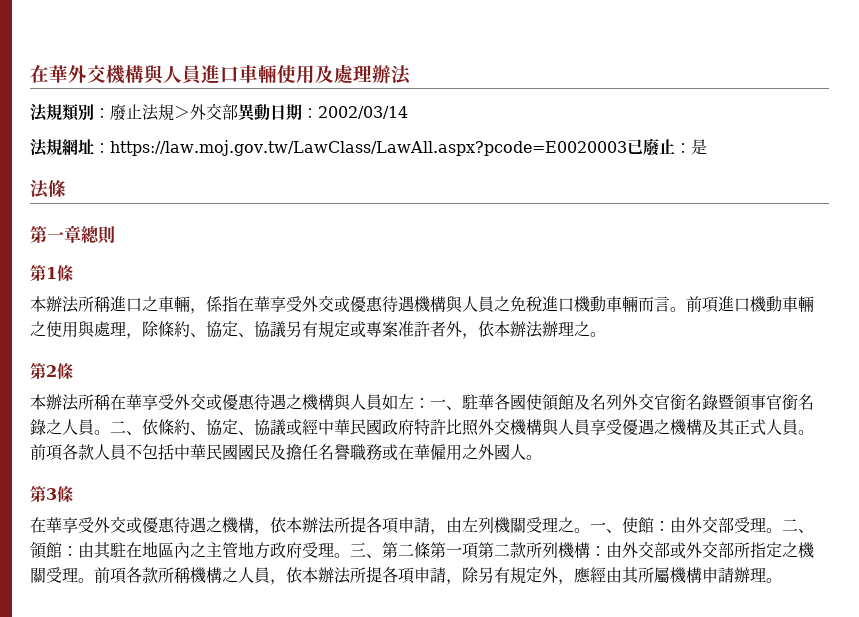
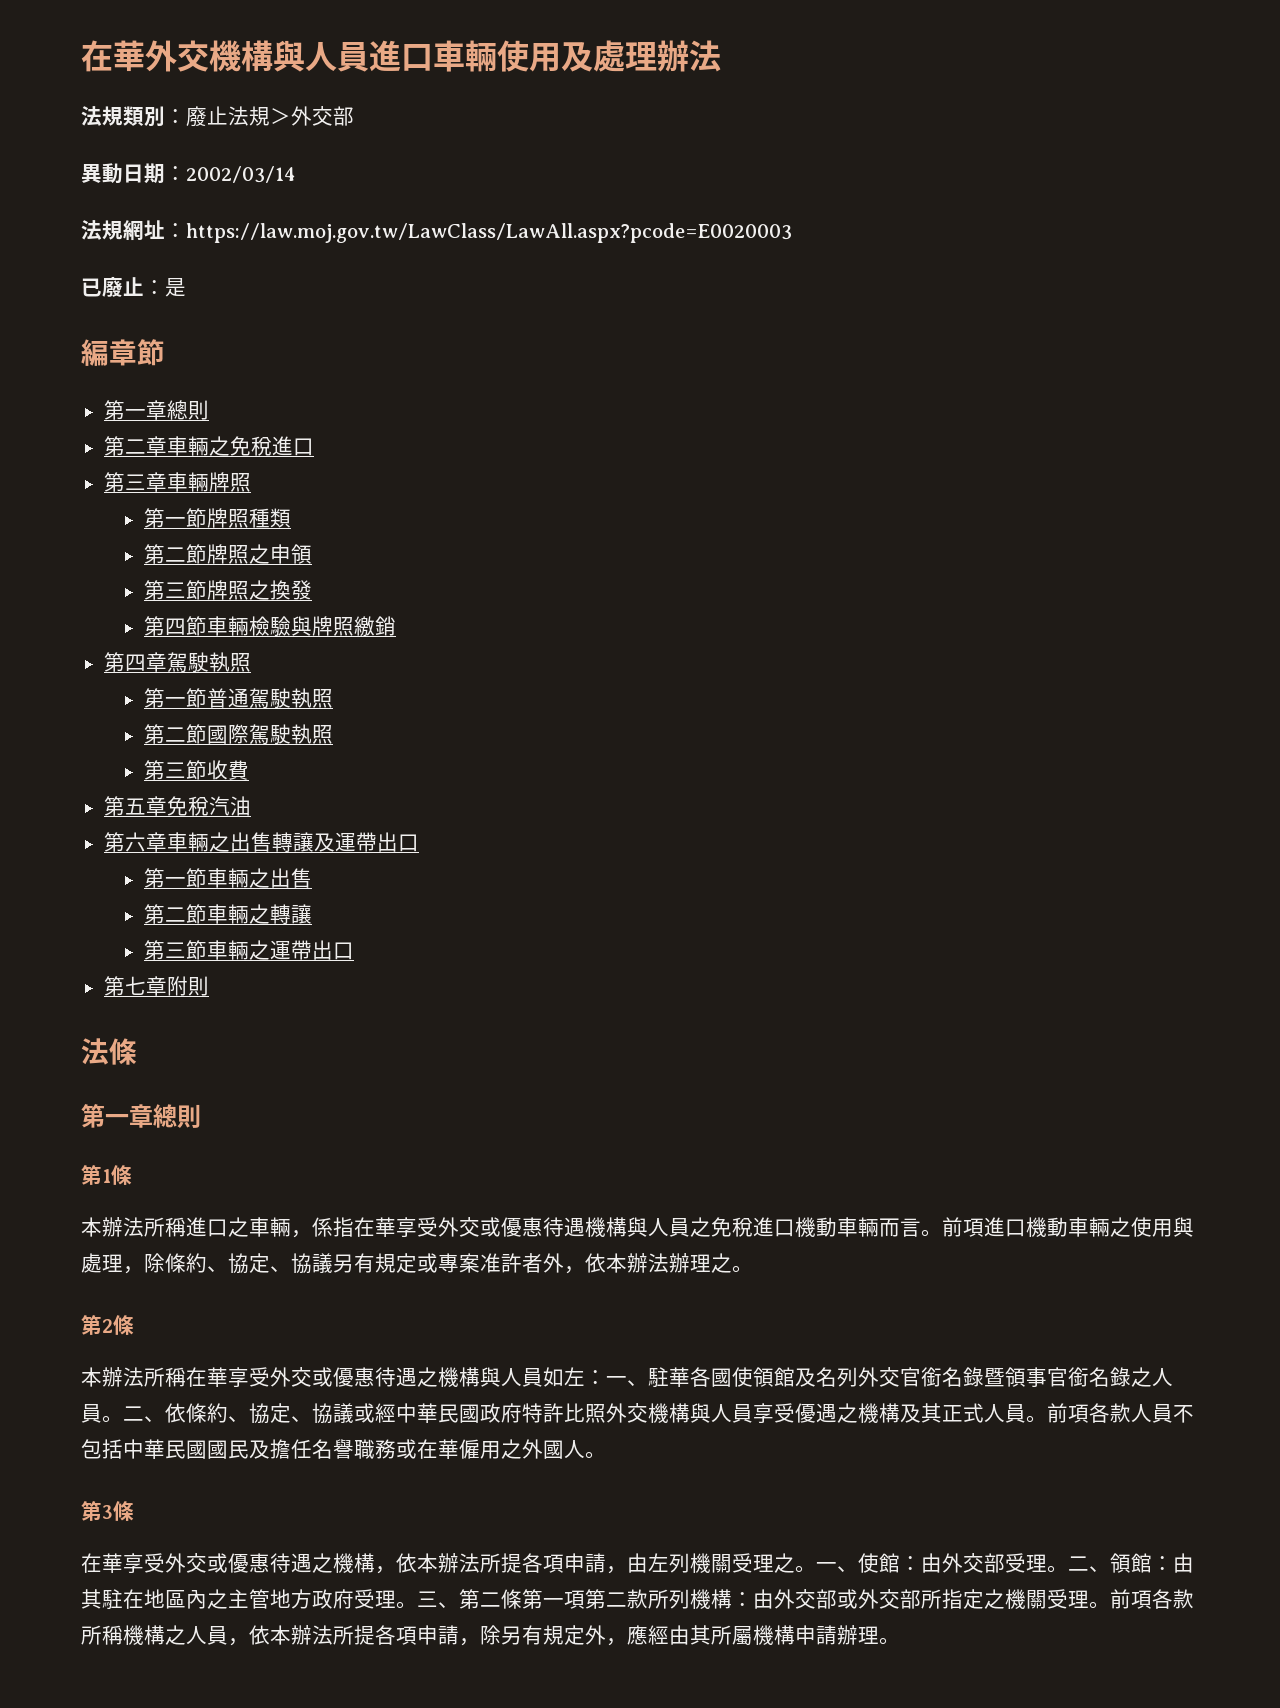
(238, 112) none -> (354, 116) //
(627, 148) none -> (792, 233) //
(707, 147) none -> [81,339,165,366] [103,400,209,420] [103,436,314,456] [103,472,251,492] [143,508,291,528] [143,544,312,564] [143,580,312,600] [143,616,396,637] [103,652,251,673] [143,688,333,709] [143,724,333,745] [143,760,249,780] [103,796,251,816] [103,832,419,852] [143,868,312,888] [143,904,312,924] [143,940,354,960] [103,976,209,996] // 編章節 // 第一章總則 // 第二章車輛之免稅進口 // 第三章車輛牌照 // 第一節牌照種類 // 第二節牌照之申領 // 第三節牌照之換發 // 第四節車輛檢驗與牌照繳銷 // 第四章駕駛執照 // 第一節普通駕駛執照 // 第二節國際駕駛執照 // 第三節收費 // 第五章免稅汽油 // 第六章車輛之出售轉讓及運帶出口 // 第一節車輛之出售 // 第二節車輛之轉讓 // 第三節車輛之運帶出口 // 第七章附則

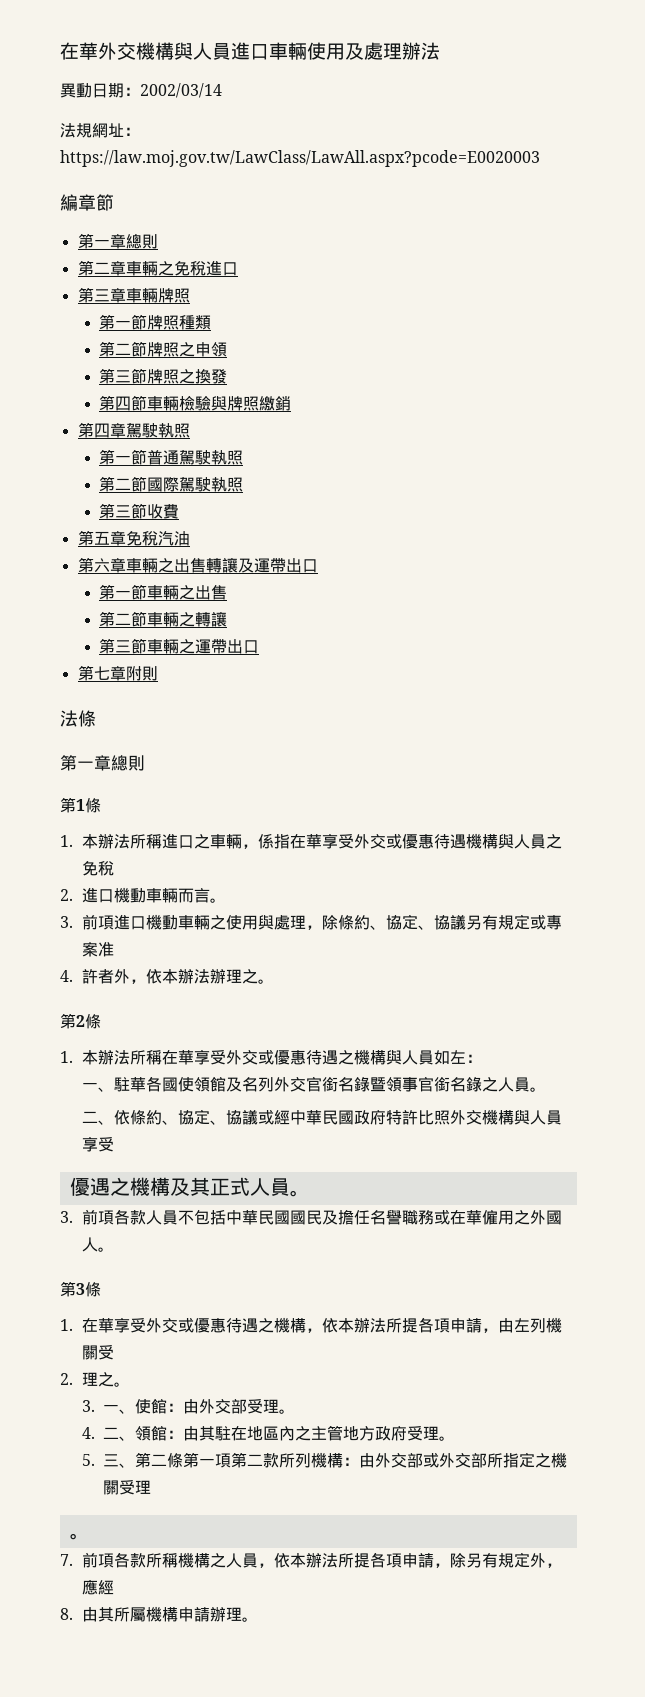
[81,106,354,127] // 法規類別：廢止法規＞外交部 -> (440, 51) none
[81,276,186,297] // 已廢止：是 -> (540, 158) none
(132, 1175) none -> [60,835,73,847] 1.
(753, 1227) none -> [60,889,73,901] // 2.
(942, 1233) none -> [60,916,73,928] // 3.
(501, 1263) none -> [60,970,73,982] // 4.
(134, 1325) none -> [60,1051,73,1063] 1.
(606, 1377) none -> (482, 1058) //
(123, 1419) none -> (546, 1089) //
(795, 1413) none -> (114, 1144) //
(1047, 1419) none -> [60,1211,73,1223] // 3.
(134, 1511) none -> [60,1319,73,1331] 1.
[753,1553,816,1573] 理之。 -> [60,1372,130,1387] [81,1400,95,1412] // 2.理之。 // 3.
(1068, 1569) none -> [81,1427,95,1439] // 4.
(417, 1605) none -> [81,1454,95,1466] // 5.
[1089,1601,1110,1609] 。 -> [69,1533,90,1540] [60,1554,73,1566] // 。 // 7.
(669, 1635) none -> [60,1608,73,1620] // 8.

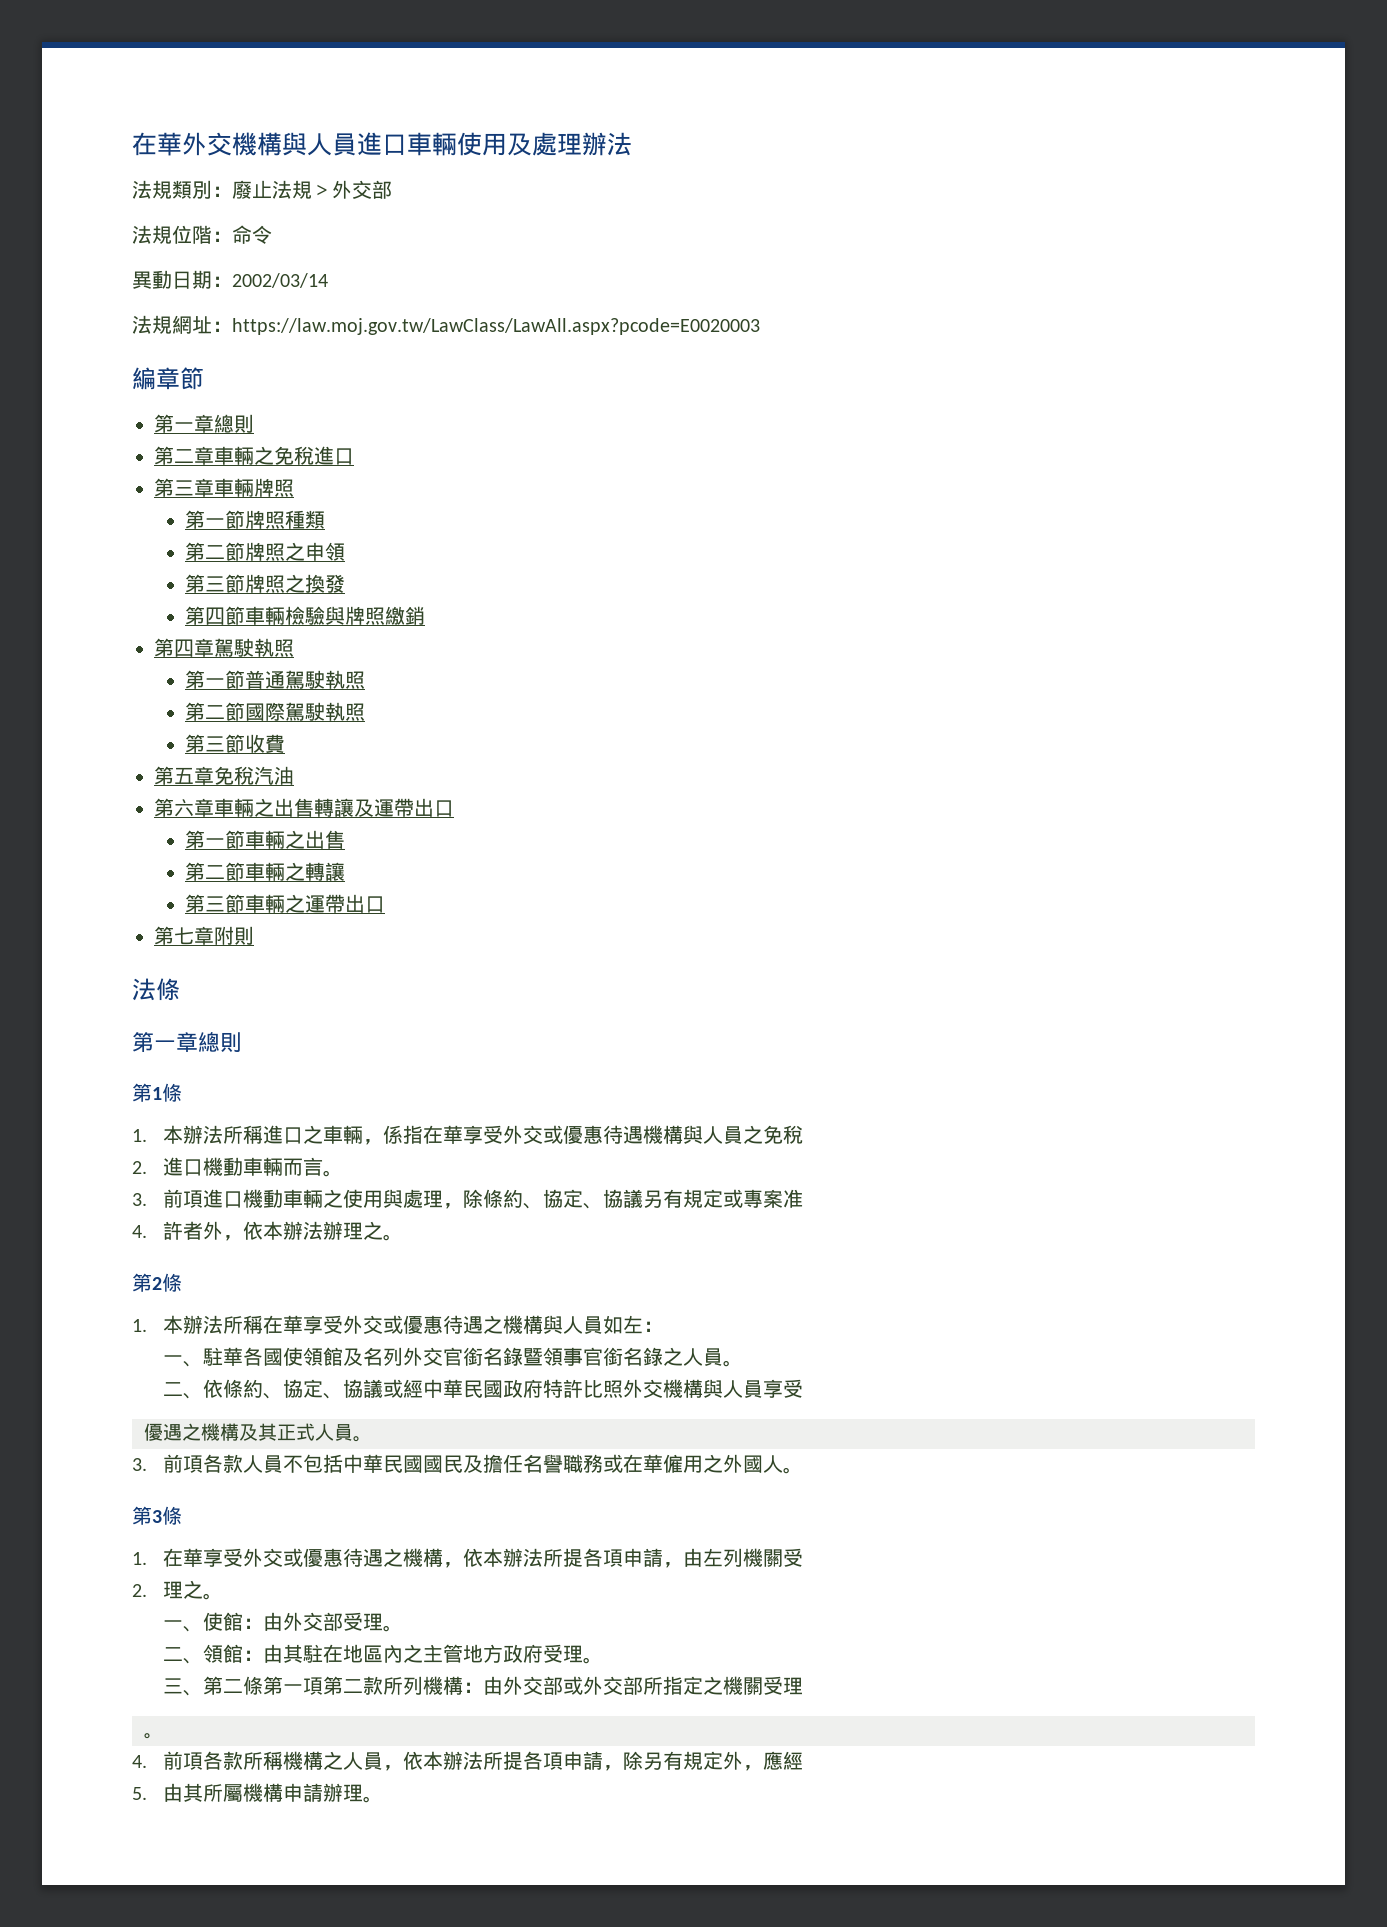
(440, 51) none -> [132,180,392,199] [132,225,272,244] // 法規類別：廢止法規＞外交部 // 法規位階：命令
[81,1400,95,1412] 3. -> (224, 1596) none
[81,1427,95,1439] 4. -> (404, 1628) none
[81,1454,95,1466] 5. -> (604, 1660) none
[60,1554,73,1566] 7. -> [132,1755,147,1768] 4.
[60,1608,73,1620] 8. -> [132,1787,147,1800] 5.

